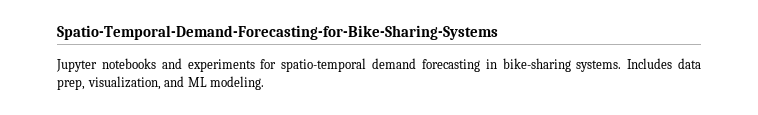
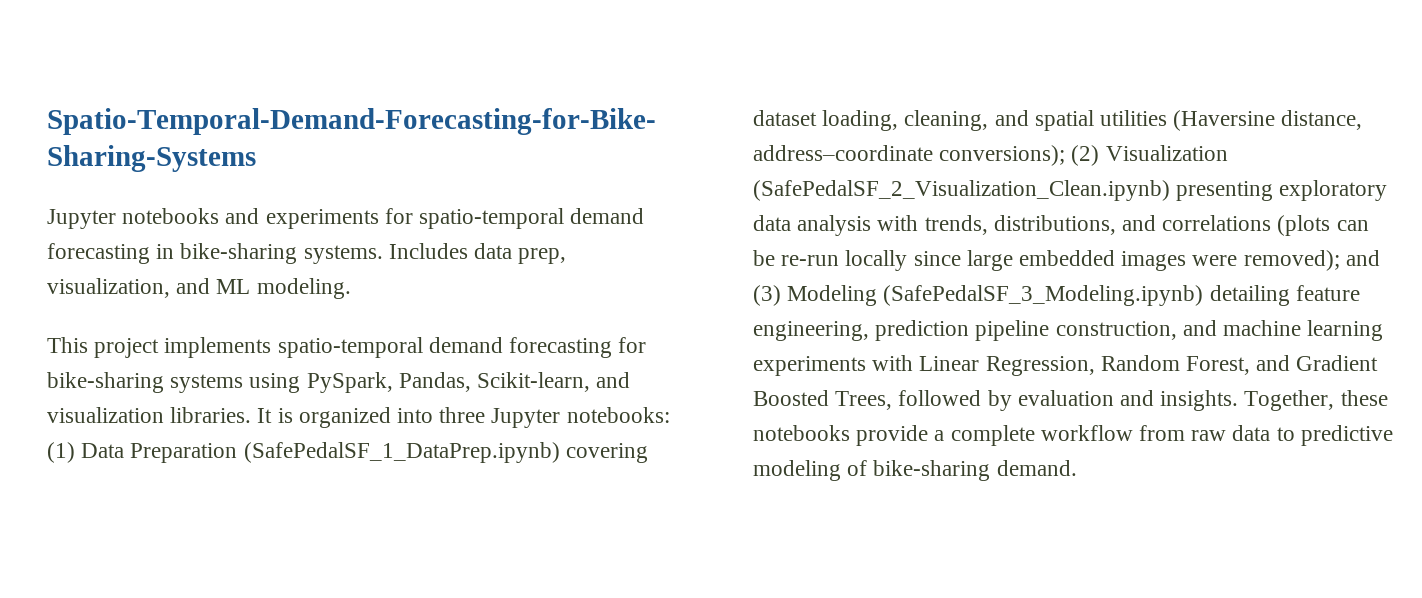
(265, 83) none -> [47,337,647,358] [47,372,631,393] [47,407,670,428] [47,442,648,463] [753,110,1363,131] [753,145,1228,166] [753,180,1388,201] [753,215,1369,236] [753,250,1380,271] [753,285,1360,306] [753,320,1384,341] [753,355,1379,376] [753,390,1388,411] [753,425,1393,446] [753,460,1077,481] // This project implements spatio-temporal demand forecasting for bike-sharing systems using PySpark, Pandas, Scikit-learn, and visualization libraries. It is organized into three Jupyter notebooks: (1) Data Preparation (SafePedalSF_1_DataPrep.ipynb) covering dataset loading, cleaning, and spatial utilities (Haversine distance, address–coordinate conversions); (2) Visualization (SafePedalSF_2_Visualization_Clean.ipynb) presenting exploratory data analysis with trends, distributions, and correlations (plots can be re-run locally since large embedded images were removed); and (3) Modeling (SafePedalSF_3_Modeling.ipynb) detailing feature engineering, prediction pipeline construction, and machine learning experiments with Linear Regression, Random Forest, and Gradient Boosted Trees, followed by evaluation and insights. Together, these notebooks provide a complete workflow from raw data to predictive modeling of bike-sharing demand.

